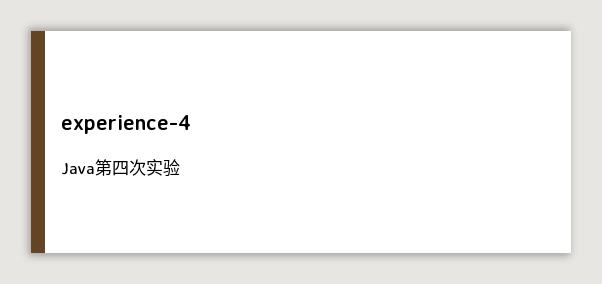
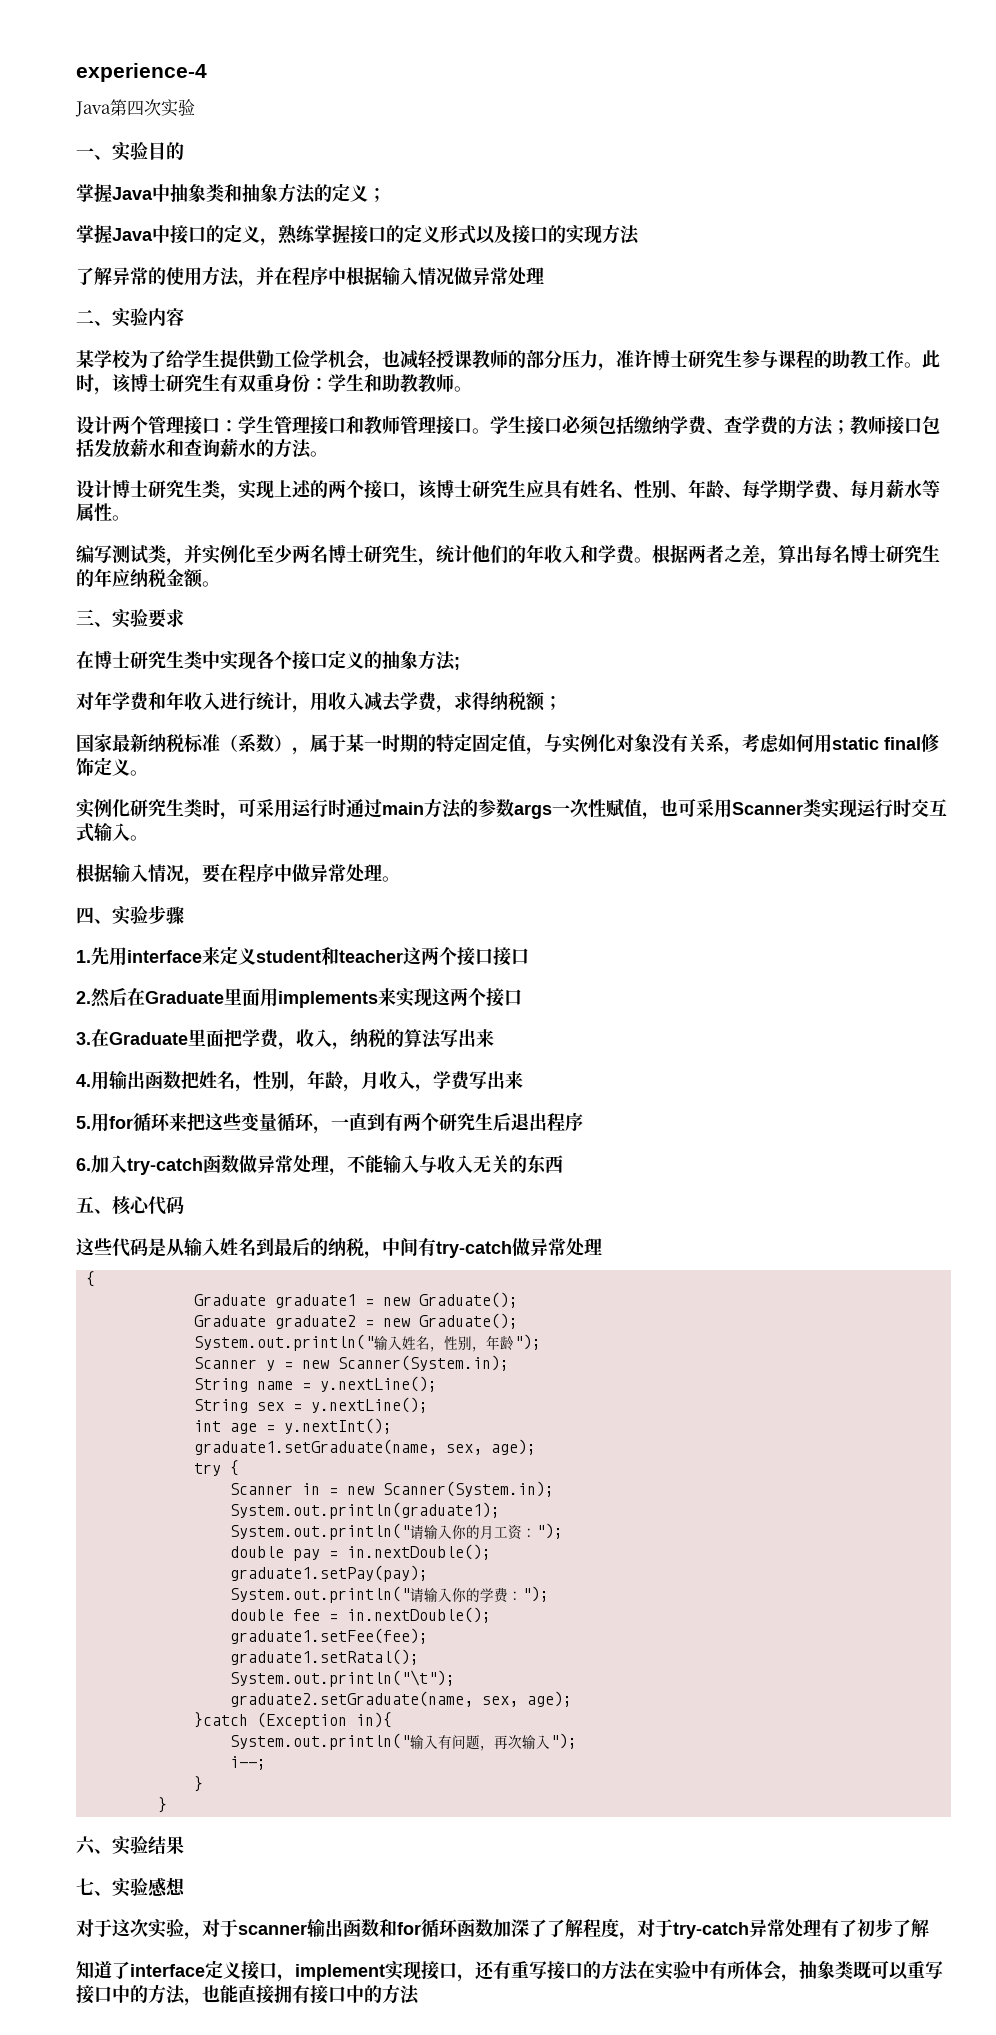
(180, 168) none -> [76,142,184,161] [76,183,386,204] [76,224,640,246] [76,266,544,288] [76,308,184,327] [76,349,940,371] [76,373,472,395] [76,415,940,436] [76,438,328,459] [76,479,940,501] [76,503,130,522] [76,544,940,566] [76,568,220,588] [76,609,184,628] [76,650,460,671] [76,691,562,713] [76,733,939,755] [76,757,148,776] [76,798,947,820] [76,822,148,842] [76,863,400,885] [76,905,184,925] [76,946,529,966] [76,987,522,1008] [76,1028,494,1050] [76,1070,523,1092] [76,1112,583,1134] [76,1154,563,1176] [76,1196,184,1215] [76,1237,602,1259] [86,1271,96,1287] [194,1292,519,1308] [194,1313,519,1329] [194,1334,542,1352] [194,1355,510,1371] [194,1376,438,1392] [194,1397,429,1413] [194,1418,393,1434] [194,1439,537,1455] [194,1460,240,1476] [230,1481,555,1497] [230,1502,501,1519] [230,1523,564,1540] [230,1544,492,1561] [230,1565,429,1582] [230,1586,550,1603] [230,1607,492,1623] [230,1628,429,1644] [230,1649,420,1665] [230,1670,456,1687] [230,1691,573,1707] [194,1712,393,1729] [230,1733,578,1751] [230,1756,267,1770] [194,1776,204,1792] [158,1797,168,1813] [76,1836,184,1855] [76,1877,185,1897] [76,1918,929,1940] [76,1960,943,1982] [76,1984,420,2006] // 一、实验目的 // 掌握Java中抽象类和抽象方法的定义； // 掌握Java中接口的定义，熟练掌握接口的定义形式以及接口的实现方法 // 了解异常的使用方法，并在程序中根据输入情况做异常处理 // 二、实验内容 // 某学校为了给学生提供勤工俭学机会，也减轻授课教师的部分压力，准许博士研究生参与课程的助教工作。此时，该博士研究生有双重身份：学生和助教教师。 // 设计两个管理接口：学生管理接口和教师管理接口。学生接口必须包括缴纳学费、查学费的方法；教师接口包括发放薪水和查询薪水的方法。 // 设计博士研究生类，实现上述的两个接口，该博士研究生应具有姓名、性别、年龄、每学期学费、每月薪水等属性。 // 编写测试类，并实例化至少两名博士研究生，统计他们的年收入和学费。根据两者之差，算出每名博士研究生的年应纳税金额。 // 三、实验要求 // 在博士研究生类中实现各个接口定义的抽象方法; // 对年学费和年收入进行统计，用收入减去学费，求得纳税额； // 国家最新纳税标准（系数），属于某一时期的特定固定值，与实例化对象没有关系，考虑如何用static final修饰定义。 // 实例化研究生类时，可采用运行时通过main方法的参数args一次性赋值，也可采用Scanner类实现运行时交互式输入。 // 根据输入情况，要在程序中做异常处理。 // 四、实验步骤 // 1.先用interface来定义student和teacher这两个接口接口 // 2.然后在Graduate里面用implements来实现这两个接口 // 3.在Graduate里面把学费，收入，纳税的算法写出来 // 4.用输出函数把姓名，性别，年龄，月收入，学费写出来 // 5.用for循环来把这些变量循环，一直到有两个研究生后退出程序 // 6.加入try-catch函数做异常处理，不能输入与收入无关的东西 // 五、核心代码 // 这些代码是从输入姓名到最后的纳税，中间有try-catch做异常处理 // { // Graduate graduate1 = new Graduate(); // Graduate graduate2 = new Graduate(); // System.out.println("输入姓名，性别，年龄"); // Scanner y = new Scanner(System.in); // String name = y.nextLine(); // String sex = y.nextLine(); // int age = y.nextInt(); // graduate1.setGraduate(name, sex, age); // try { // Scanner in = new Scanner(System.in); // System.out.println(graduate1); // System.out.println("请输入你的月工资："); // double pay = in.nextDouble(); // graduate1.setPay(pay); // System.out.println("请输入你的学费："); // double fee = in.nextDouble(); // graduate1.setFee(fee); // graduate1.setRatal(); // System.out.println("\t"); // graduate2.setGraduate(name, sex, age); // }catch (Exception in){ // System.out.println("输入有问题，再次输入"); // i--; // } // } // 六、实验结果 // 七、实验感想 // 对于这次实验，对于scanner输出函数和for循环函数加深了了解程度，对于try-catch异常处理有了初步了解 // 知道了interface定义接口，implement实现接口，还有重写接口的方法在实验中有所体会，抽象类既可以重写接口中的方法，也能直接拥有接口中的方法

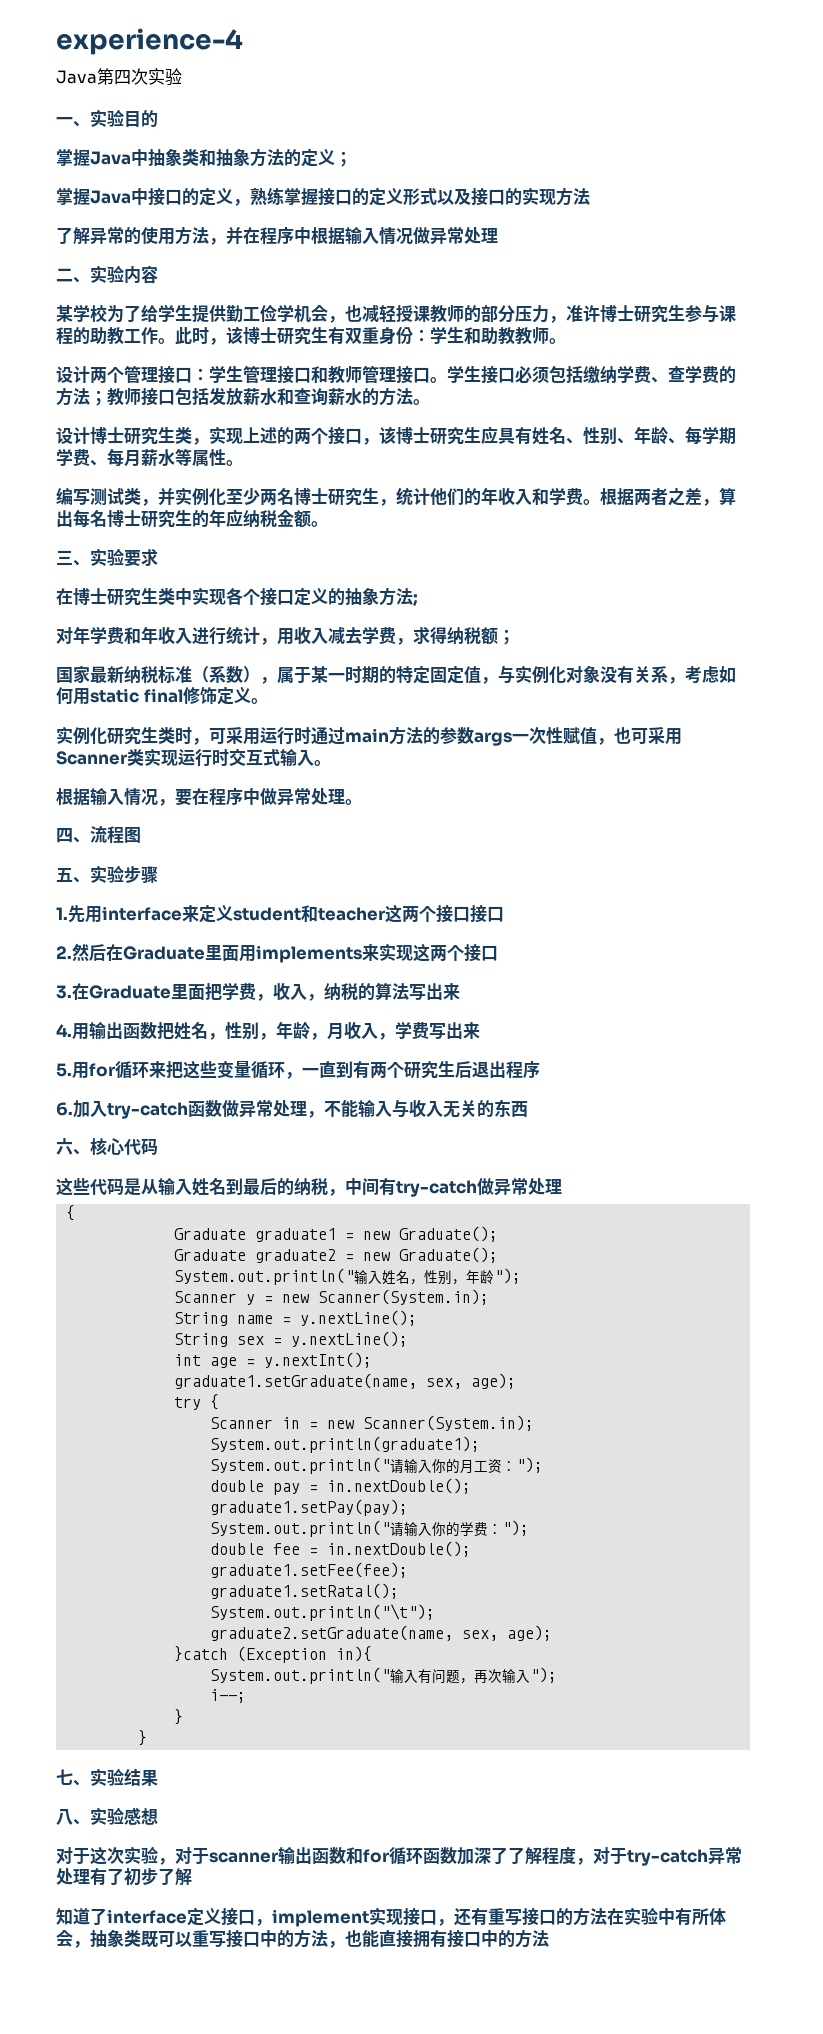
(112, 921) none -> [90,826,141,844] [56,868,90,883] 流程图 // 五、
[76,1196,94,1213] 五 -> [56,1138,73,1155] 六
[76,1836,96,1855] 六 -> [56,1769,73,1786] 七
[76,1878,94,1895] 七 -> [56,1809,73,1825] 八

